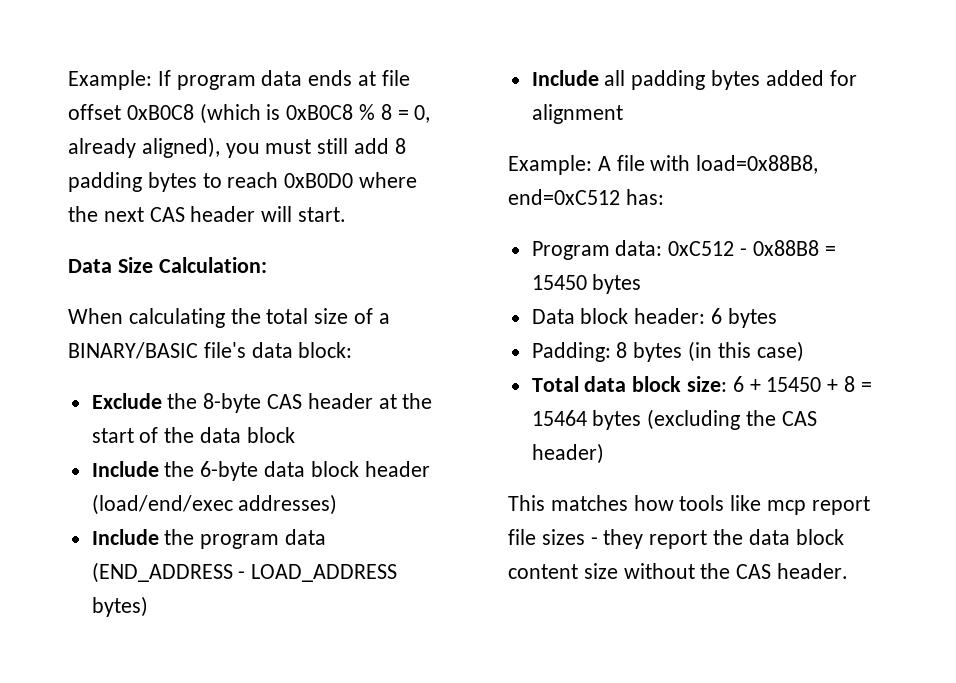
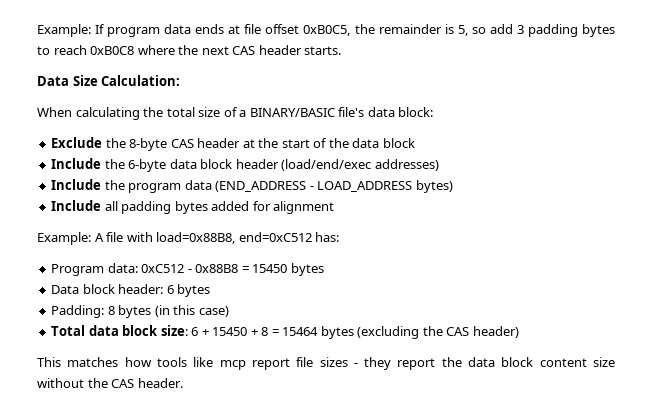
[126,103,431,124] [68,137,406,158] 0xB0C8 (which is 0xB0C8 % 8 = 0, already aligned), you must still add 8 -> [303,24,524,36] 0xB0C5, the remainder is 5, so add 3
[284,173,354,188] 0xB0D0 -> [90,46,135,55] 0xB0C8
[261,206,347,222] will start. -> [304,46,342,55] starts.

